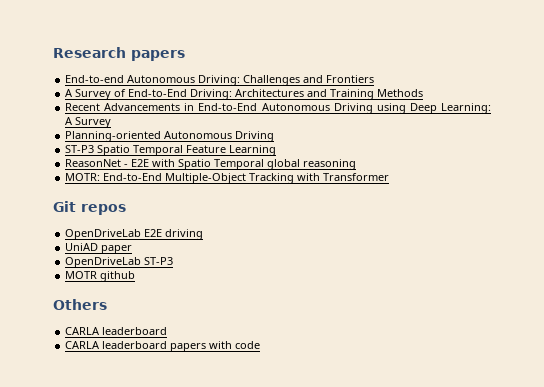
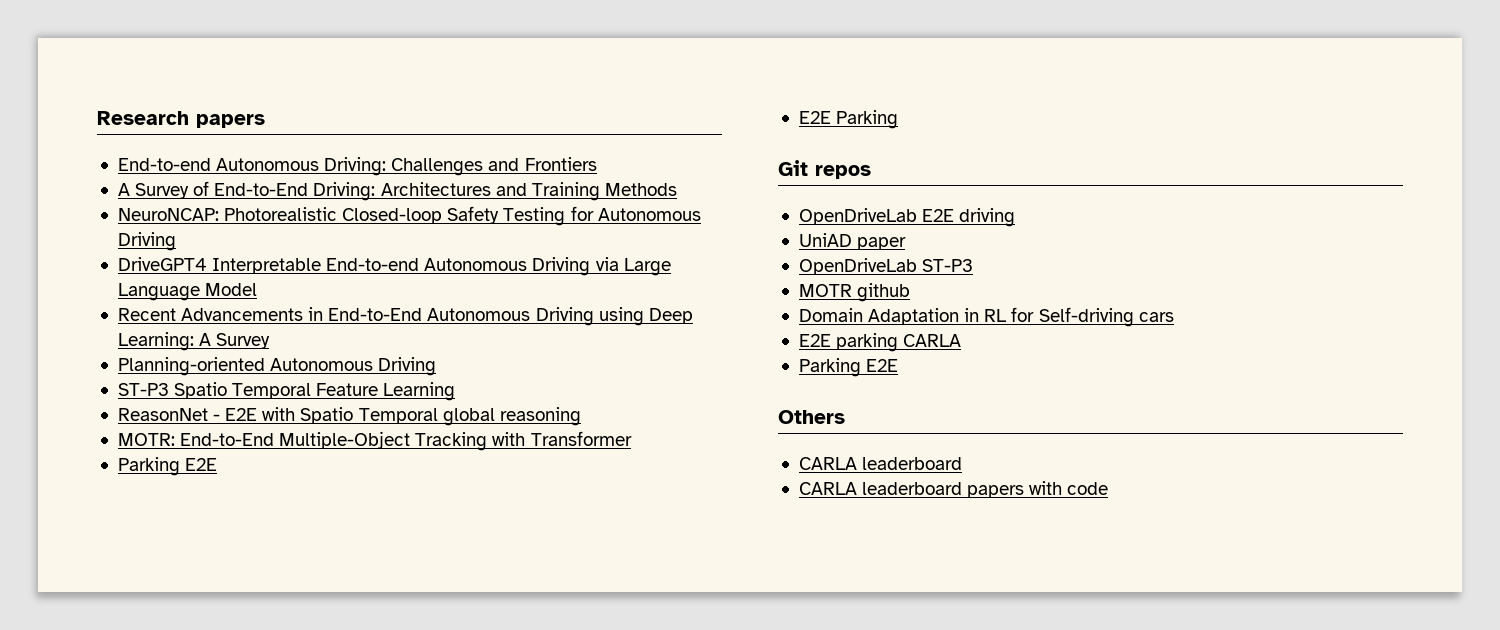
(424, 93) none -> [117,206,701,226] [117,232,176,251] [117,257,671,276] [117,283,258,301] // NeuroNCAP: Photorealistic Closed-loop Safety Testing for Autonomous Driving // DriveGPT4 Interpretable End-to-end Autonomous Driving via Large Language Model
(390, 177) none -> [117,457,218,476] [798,110,899,129] // Parking E2E // E2E Parking
(136, 276) none -> [798,307,1174,327] [798,333,962,352] [798,358,899,377] // Domain Adaptation in RL for Self-driving cars // E2E parking CARLA // Parking E2E

